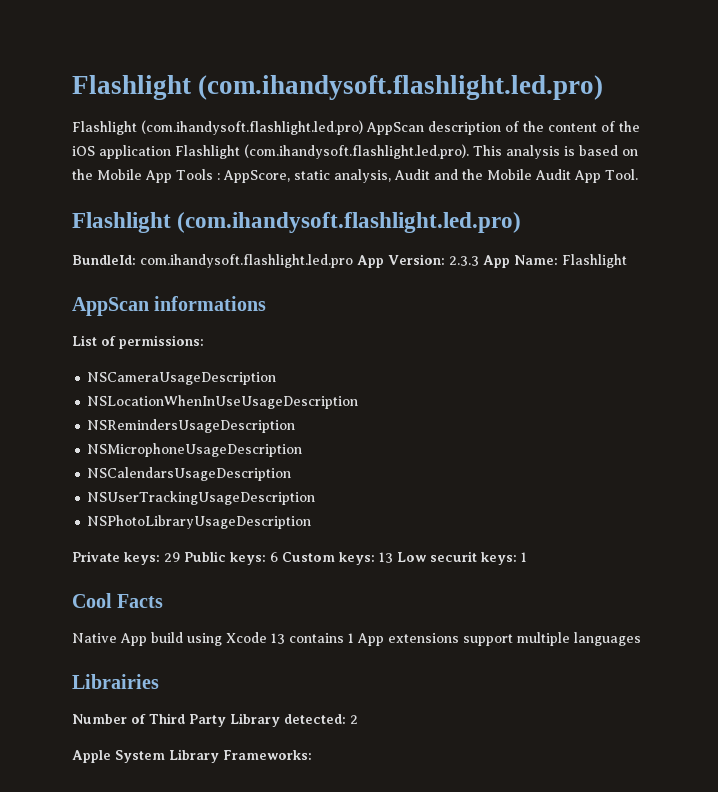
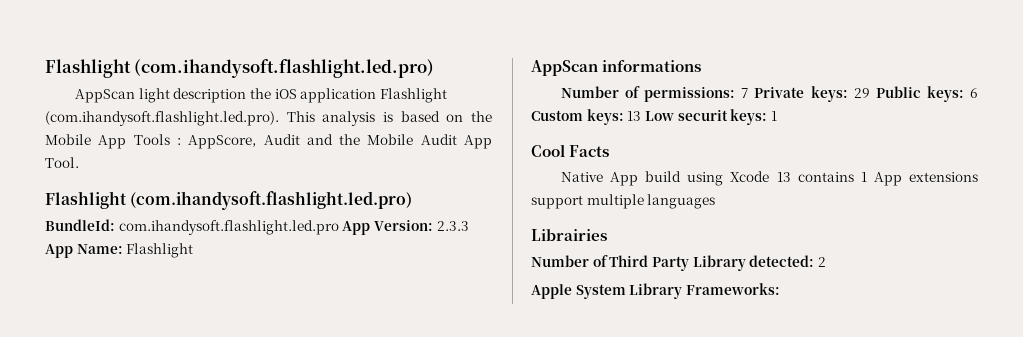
[72,75,604,100] [72,120,615,135] Flashlight (com.ihandysoft.flashlight.led.pro) // Flashlight (com.ihandysoft.flashlight.led.pro) AppScan description of the content of -> [45,59,435,78] [75,88,247,103] Flashlight (com.ihandysoft.flashlight.led.pro) // AppScan light description
[293,169,391,183] static analysis, -> (257, 142) none
[72,335,97,346] List -> [561,86,620,98] Number
[87,372,277,385] [87,395,359,409] [87,419,296,433] [87,443,303,457] [87,467,292,481] [87,491,316,505] [87,515,312,529] // NSCameraUsageDescription // NSLocationWhenInUseUsageDescription // NSRemindersUsageDescription // NSMicrophoneUsageDescription // NSCalendarsUsageDescription // NSUserTrackingUsageDescription // NSPhotoLibraryUsageDescription // -> [741,88,749,98] 7

